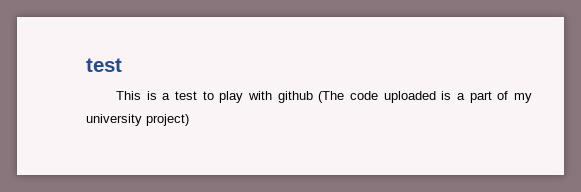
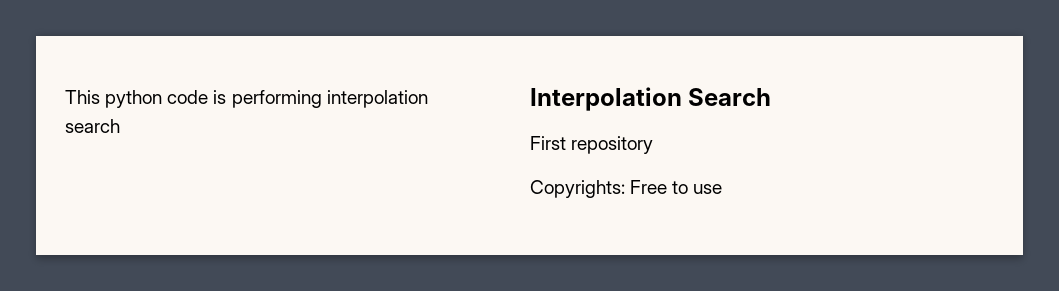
[86,58,122,72] [115,91,532,103] [86,114,189,126] test // This is a test to play with github (The code uploaded is a part of my university project) -> [65,90,428,108] [65,119,120,133] [530,87,772,111] [530,136,654,154] [530,180,723,198] This python code is performing interpolation search // Interpolation Search // First repository // Copyrights: Free to use

